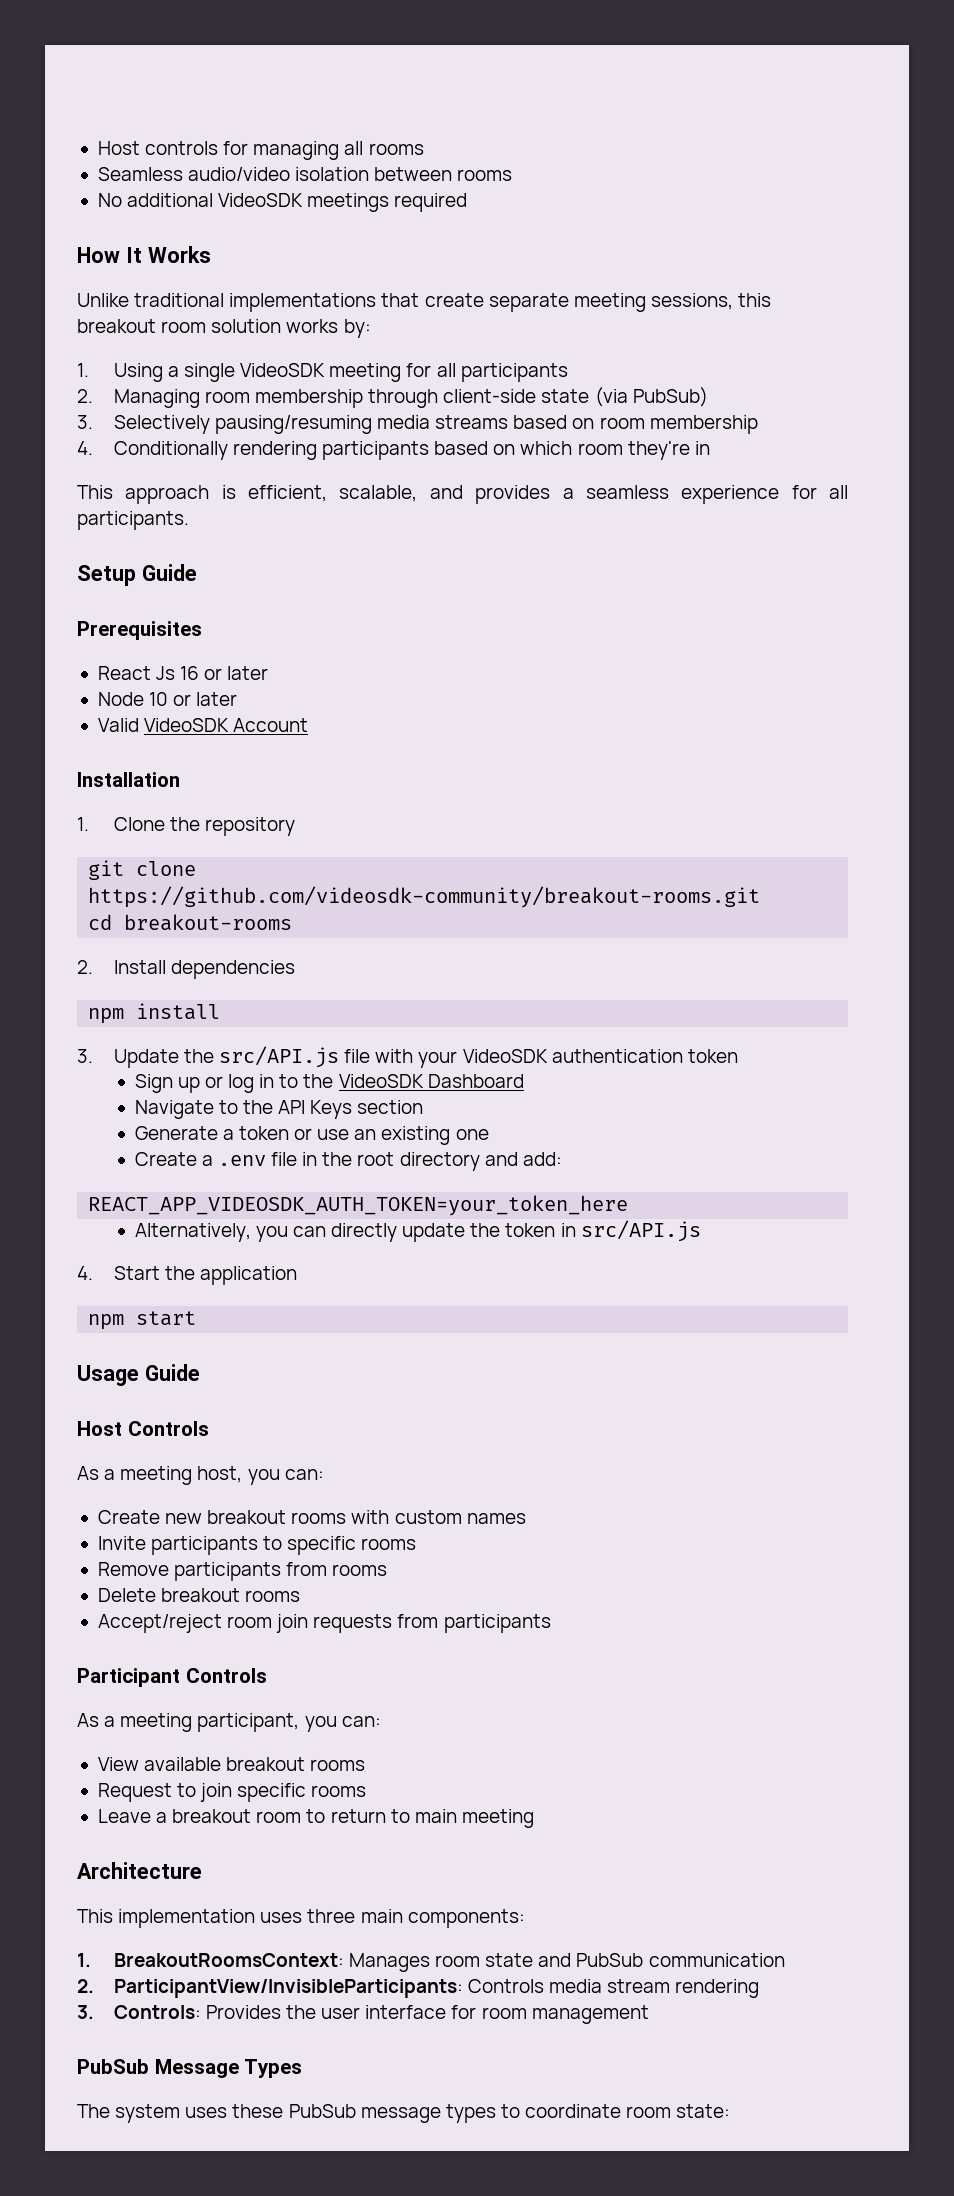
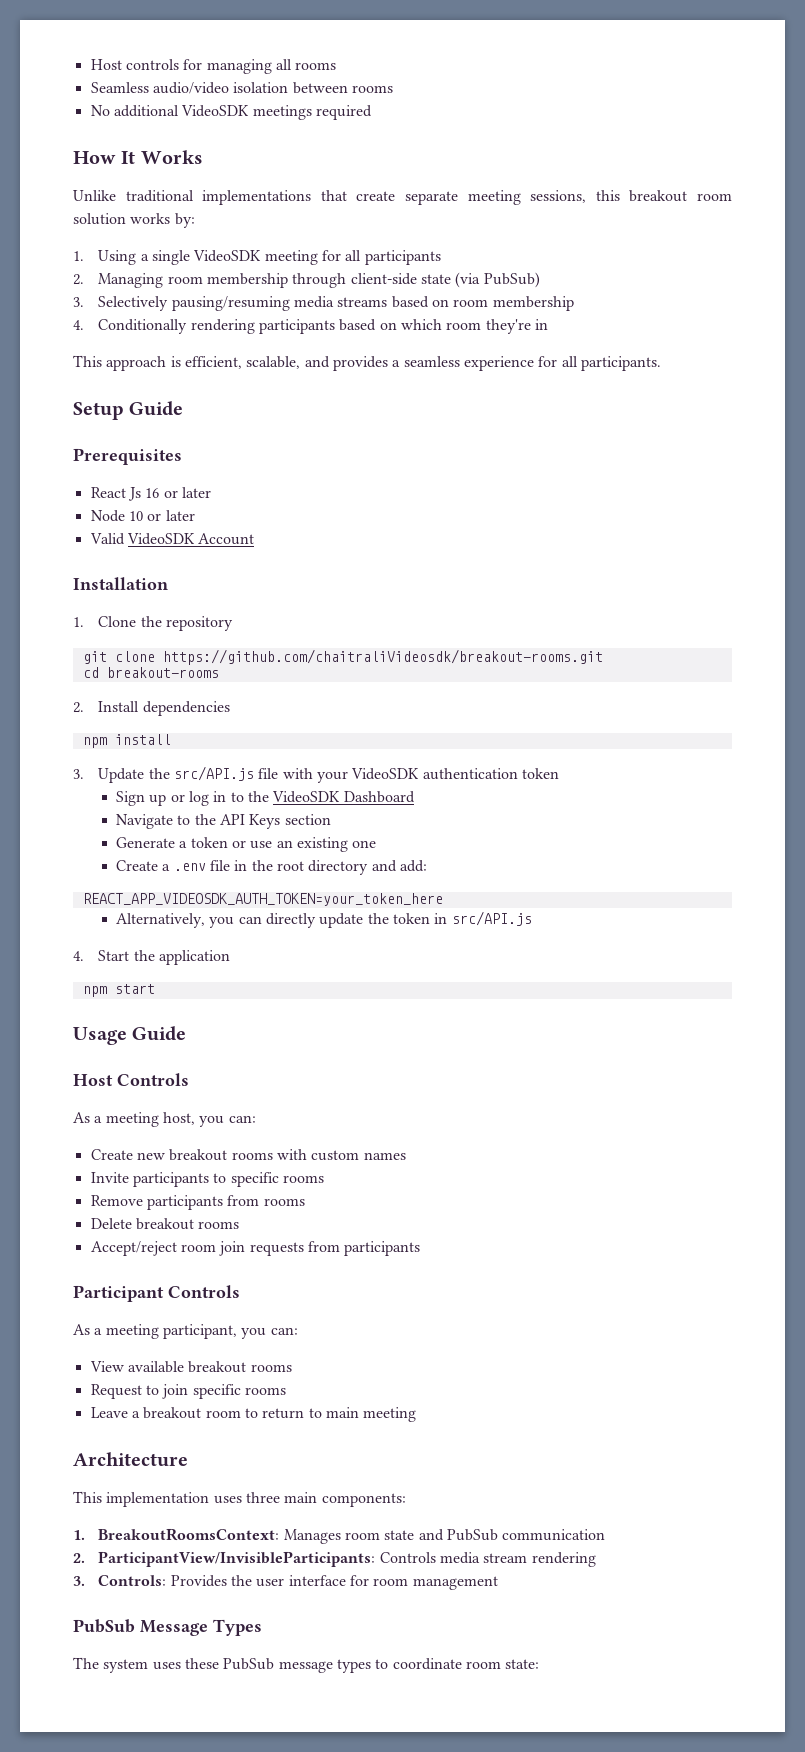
[88,886,761,908] https://github.com/videosdk-community/breakout-rooms.git -> [162,649,603,665] https://github.com/chaitraliVideosdk/breakout-rooms.git

